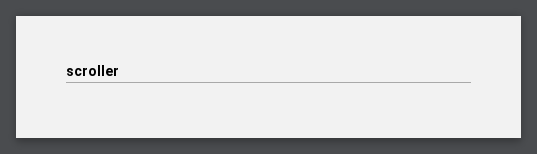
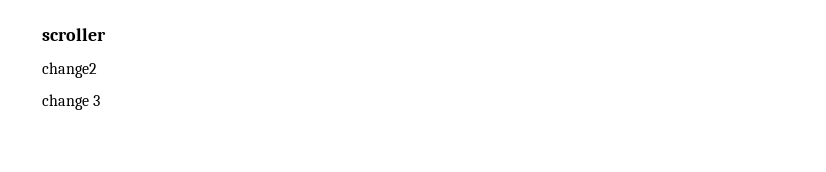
(119, 70) none -> [42,62,97,78] [42,94,101,110] // change2 // change 3

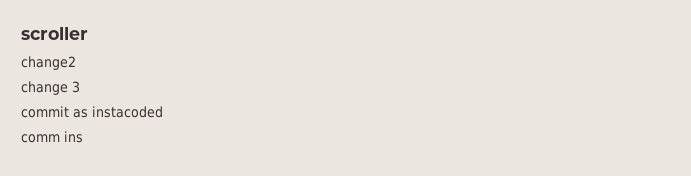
(101, 100) none -> [21,106,163,118] [21,131,83,143] // commit as instacoded // comm ins

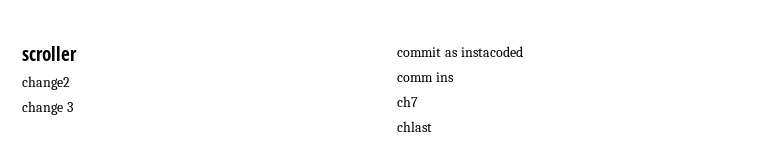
(83, 137) none -> [397,96,418,107] [397,121,432,132] // ch7 // chlast

